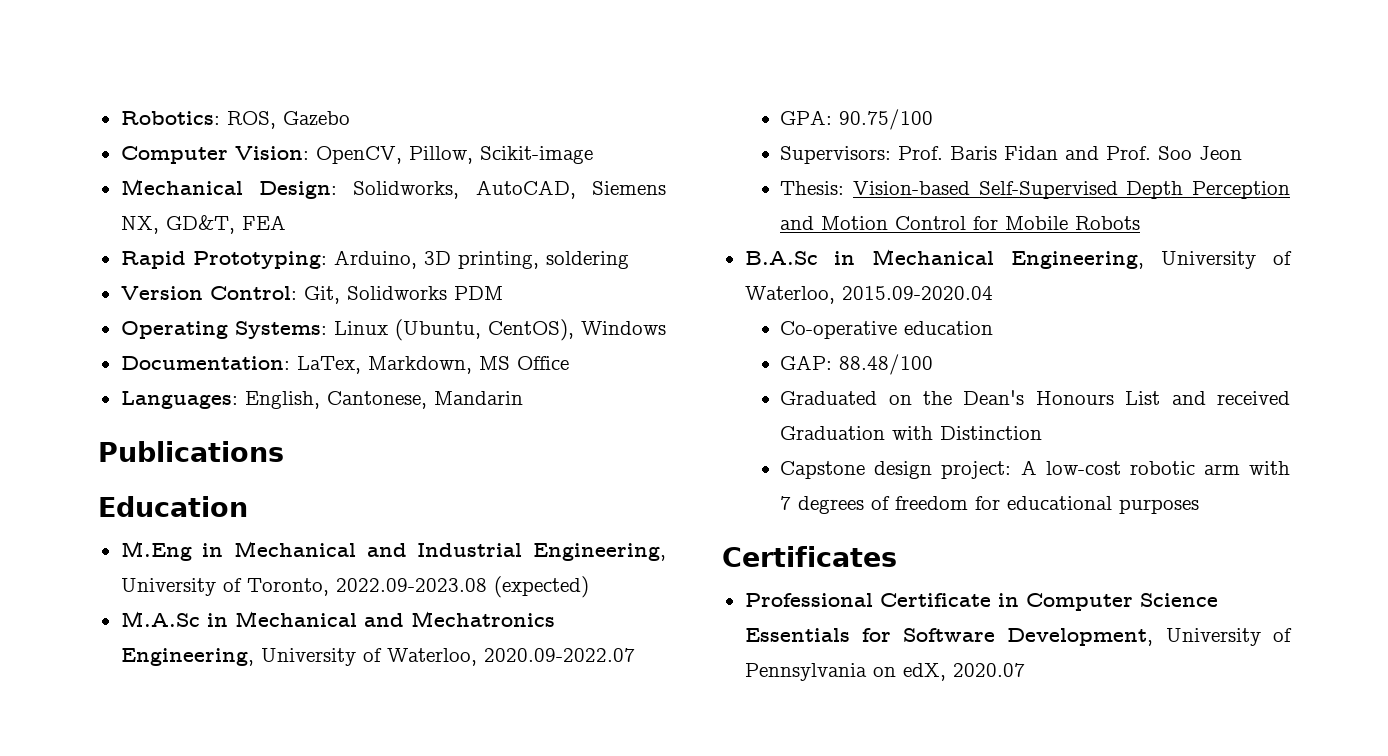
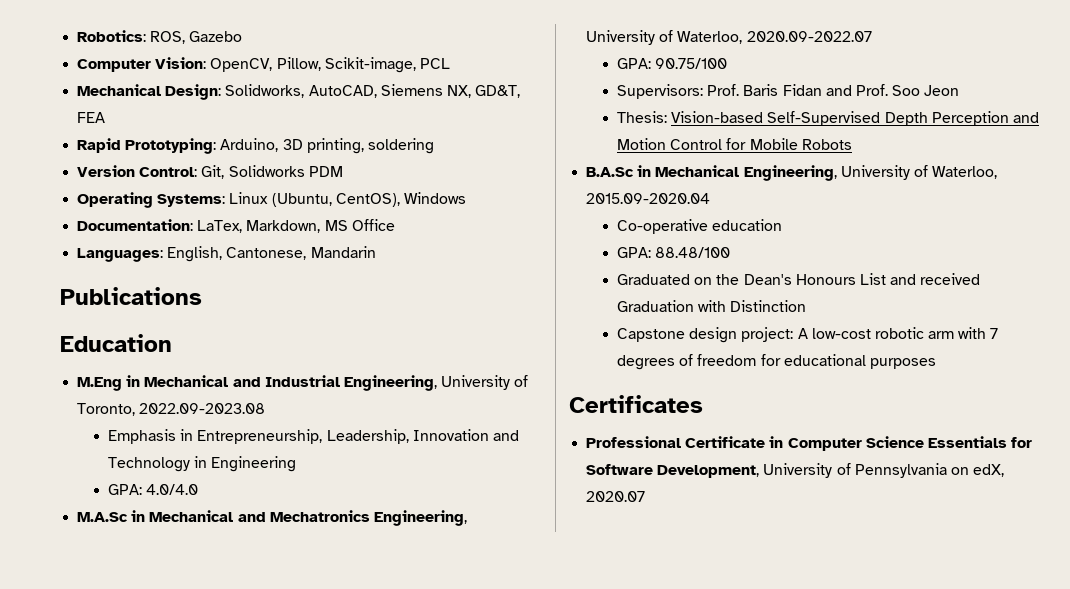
[479,146,593,164] Scikit-image -> [324,57,450,73] Scikit-image, PCL
[493,576,589,598] (expected) -> [107,429,519,444] [107,456,297,472] [107,484,199,495] // Emphasis in Entrepreneurship, Leadership, Innovation and Technology in Engineering // GPA: 4.0/4.0
[780,355,833,370] GAP: -> [616,247,651,258] GPA:

